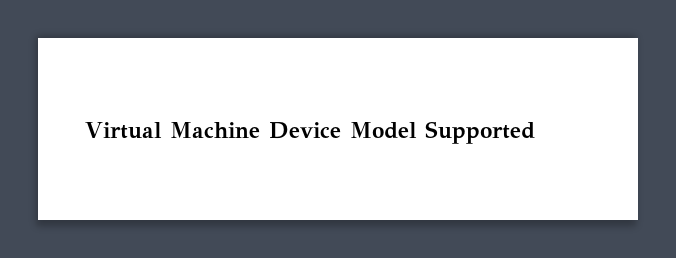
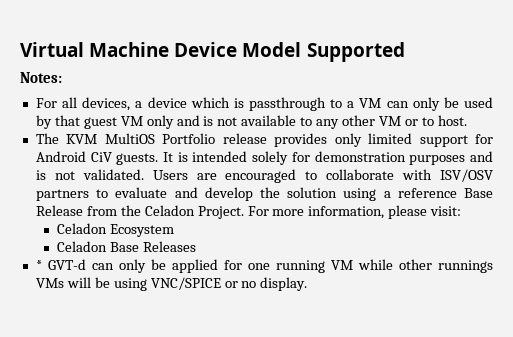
(535, 132) none -> [20,72,62,83] [35,97,494,111] [35,115,467,129] [35,133,493,147] [35,151,493,165] [35,169,493,183] [35,187,493,201] [35,205,462,219] [56,223,174,237] [56,241,196,252] [35,259,493,273] [35,277,308,291] // Notes: // For all devices, a device which is passthrough to a VM can only be used by that guest VM only and is not available to any other VM or to host. // The KVM MultiOS Portfolio release provides only limited support for Android CiV guests. It is intended solely for demonstration purposes and is not validated. Users are encouraged to collaborate with ISV/OSV partners to evaluate and develop the solution using a reference Base Release from the Celadon Project. For more information, please visit: // Celadon Ecosystem // Celadon Base Releases // * GVT-d can only be applied for one running VM while other runnings VMs will be using VNC/SPICE or no display.

